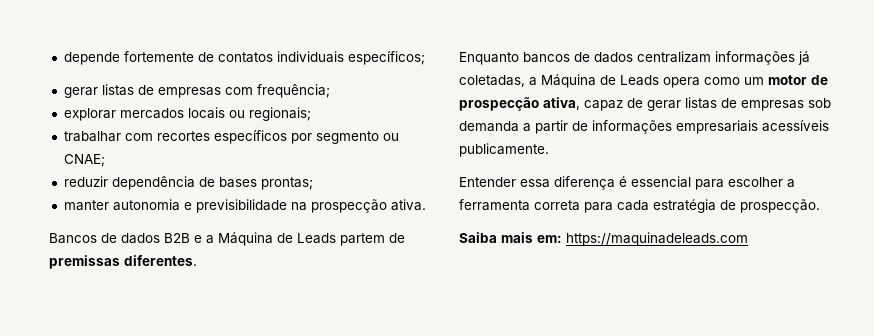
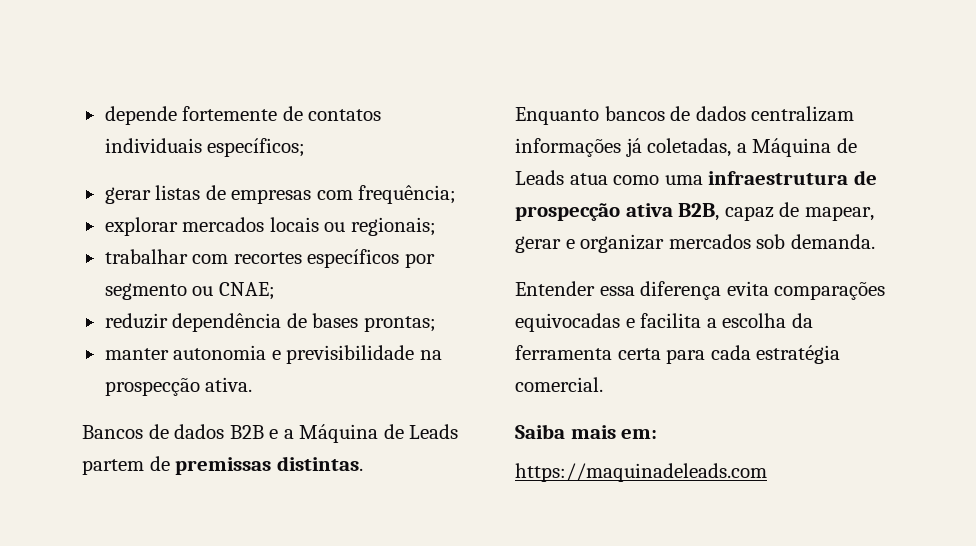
[124,255,197,266] diferentes. -> [276,456,363,471] distintas.
[663,75,828,88] [459,97,831,111] [459,120,829,134] [459,143,549,157] [459,176,795,190] [459,199,580,211] opera como um motor de prospecção ativa, capaz de gerar listas de empresas sob demanda a partir de informações empresariais acessíveis publicamente. // Entender essa diferença é essencial para escolher a ferramenta correta -> [569,170,877,185] [515,202,874,221] [515,234,875,253] [515,281,886,300] [515,313,813,332] [515,345,661,360] atua como uma infraestrutura de prospecção ativa B2B, capaz de mapear, gerar e organizar mercados sob demanda. // Entender essa diferença evita comparações equivocadas e facilita a escolha da ferramenta certa
[720,199,820,213] de prospecção. -> [515,377,603,392] comercial.
(562, 239) none -> (658, 434) //

